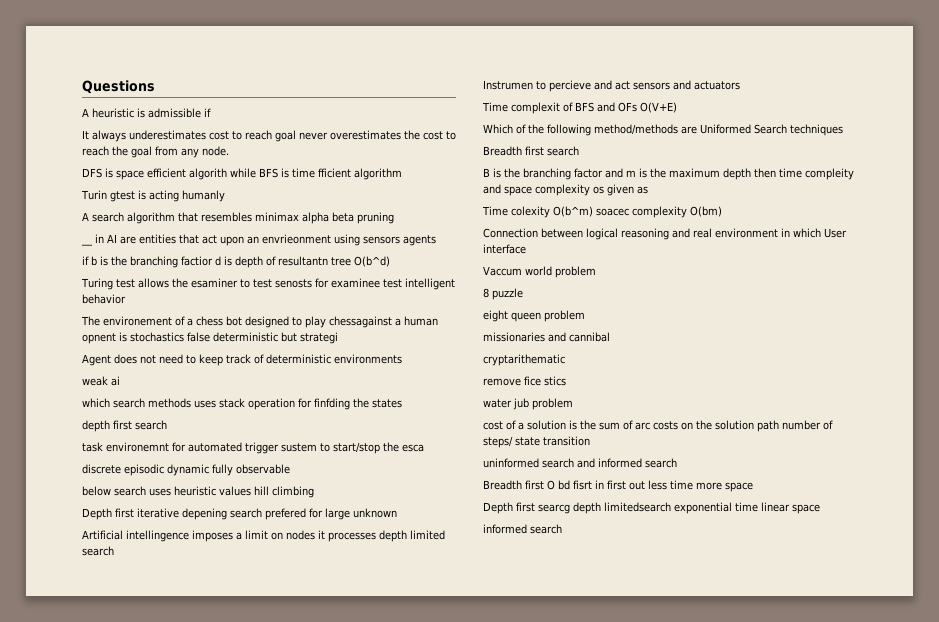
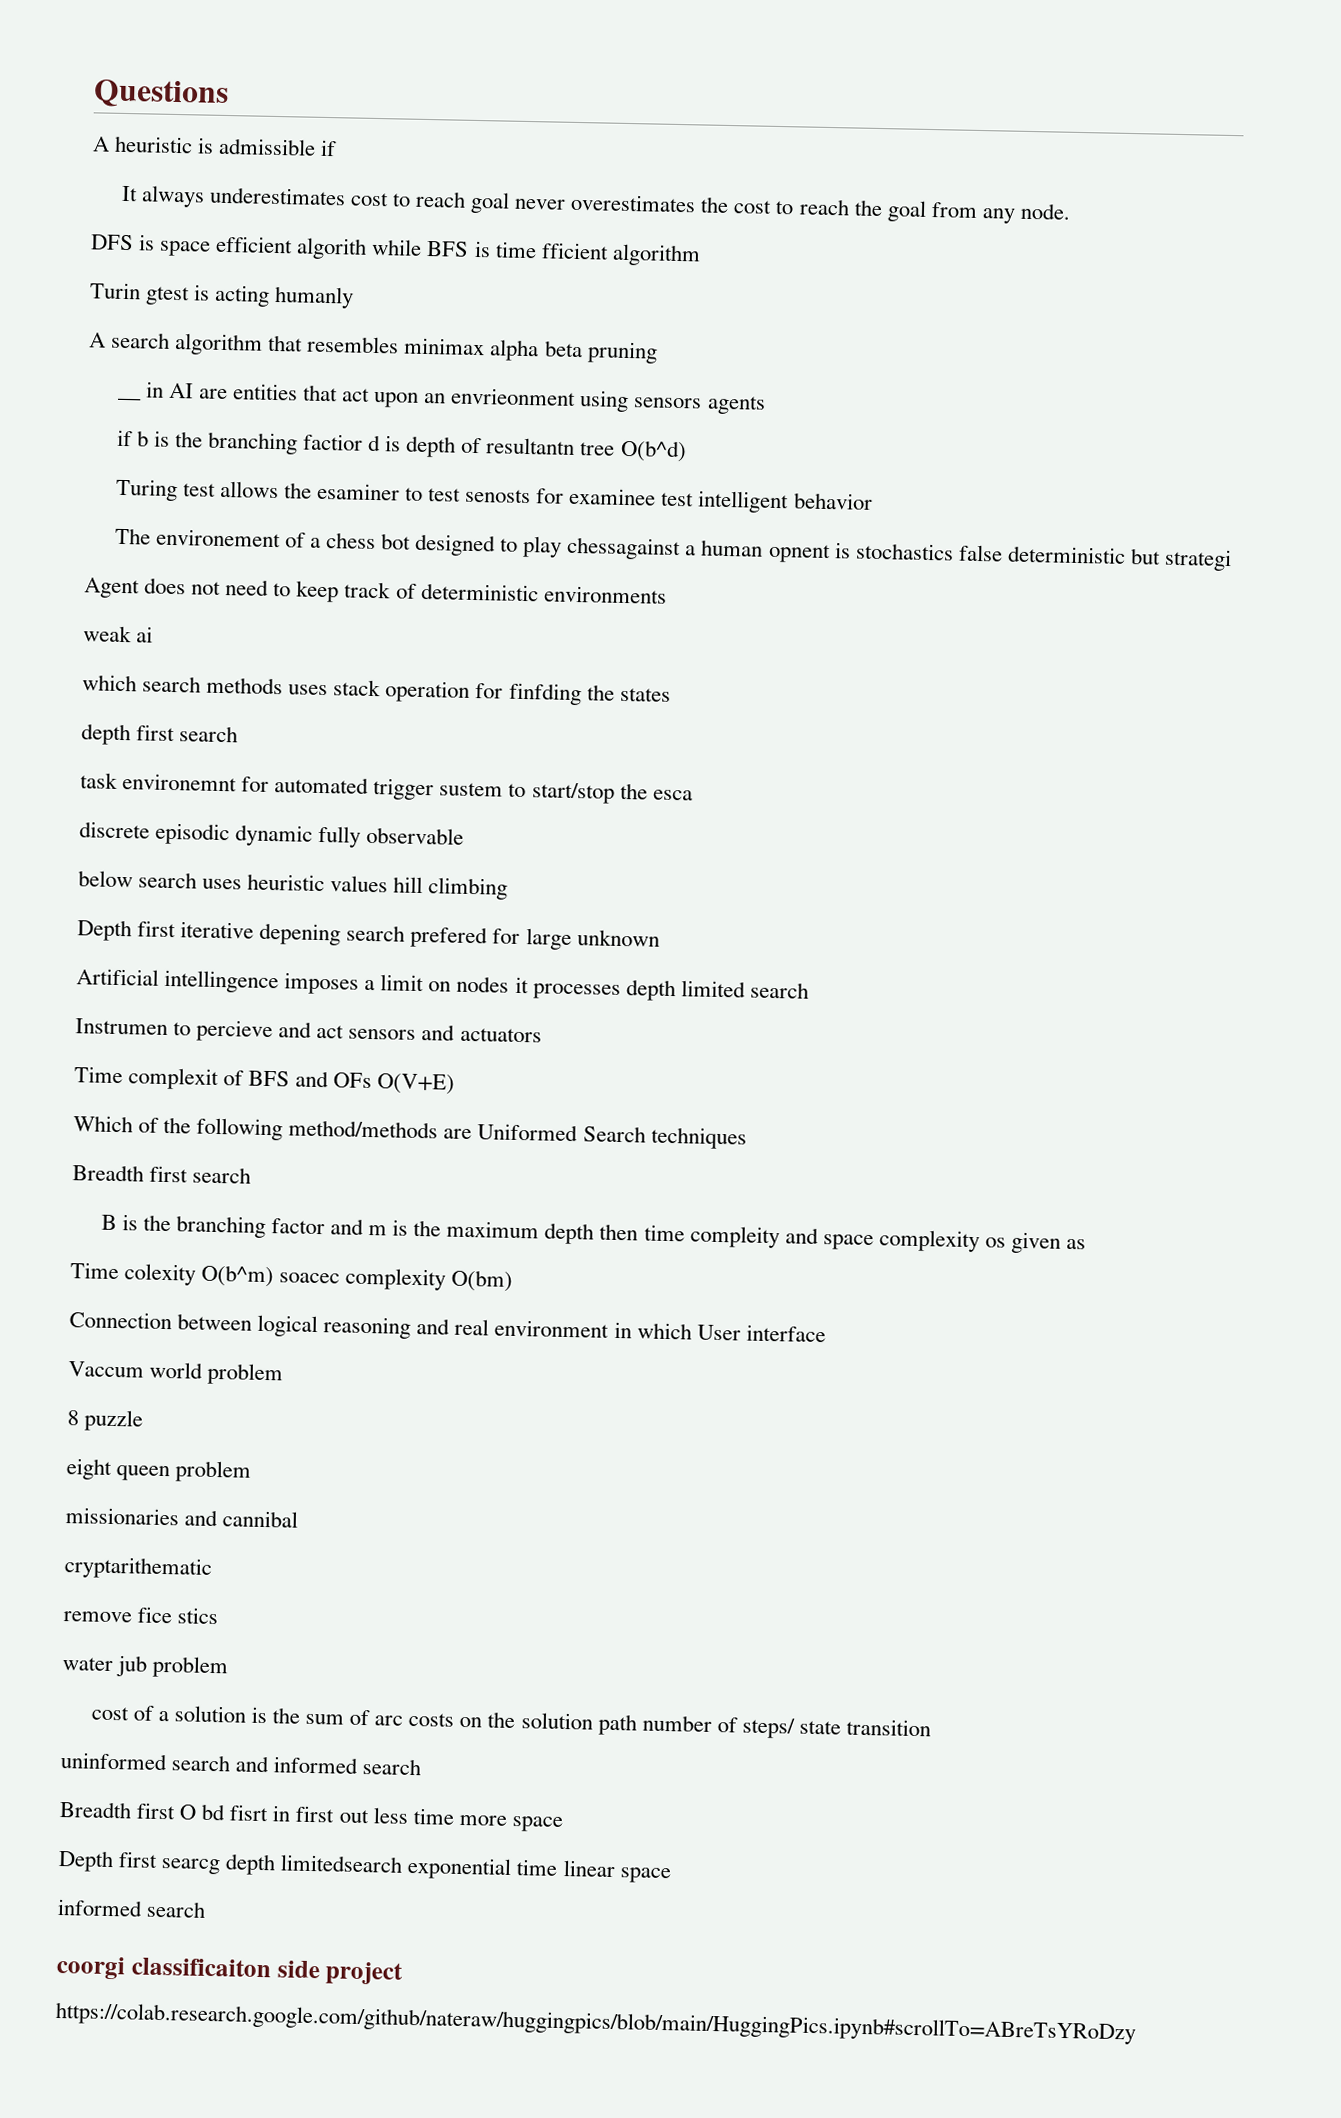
(562, 529) none -> [56,1955,404,1985] [55,2001,1136,2045] // coorgi classificaiton side project // https://colab.research.google.com/github/nateraw/huggingpics/blob/main/HuggingPics.ipynb#scrollTo=ABreTsYRoDzy

